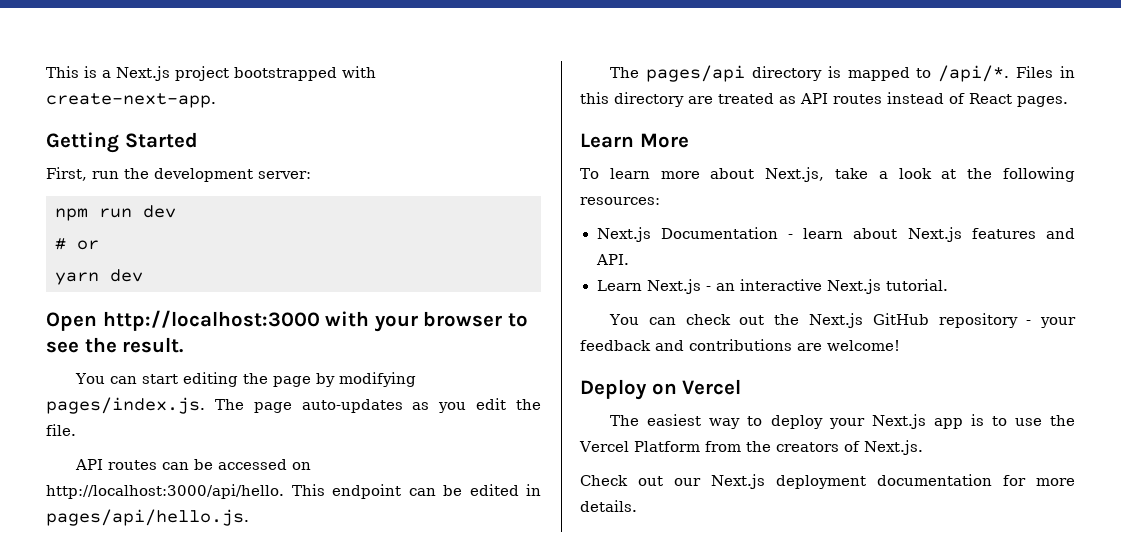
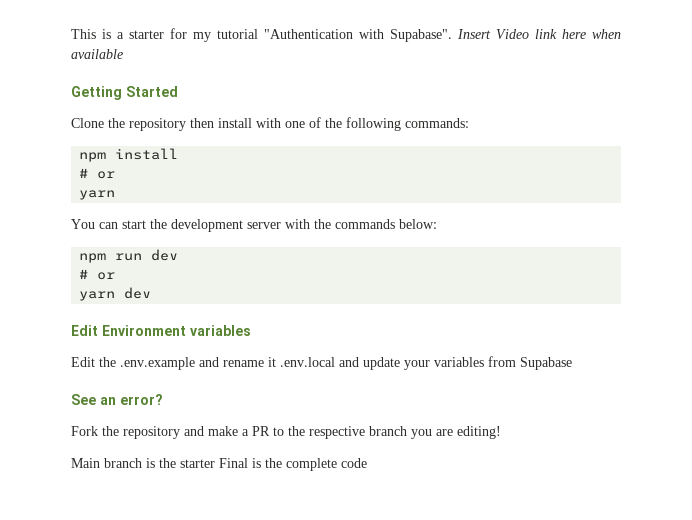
[116,66,376,81] [46,93,216,108] [46,132,198,153] [46,167,311,182] Next.js project bootstrapped with create-next-app. // Getting Started // First, run the development server: -> [129,28,621,42] [71,49,123,59] [71,86,178,100] [71,117,469,131] [79,148,179,162] [79,168,116,179] [79,190,116,200] [71,219,437,232] starter for my tutorial "Authentication with Supabase". Insert Video link here when available // Getting Started // Clone the repository then install with one of the following commands: // npm install // # or // yarn // You can start the development server with the commands below:
[46,310,528,332] [46,337,184,353] [75,372,417,387] [46,397,541,414] [46,424,76,436] [75,459,312,470] [46,484,541,499] [46,509,249,526] [610,65,1075,82] [580,92,1068,107] [580,133,689,148] [580,167,1075,182] [580,197,660,205] [596,227,1075,242] [595,254,629,265] [596,279,948,294] [609,313,1076,328] [580,339,900,351] [580,379,742,400] [610,414,1075,429] [579,440,923,455] [580,474,1075,489] [580,500,637,512] Open http://localhost:3000 with your browser to see the result. // You can start editing the page by modifying pages/index.js. The page auto-updates as you edit the file. // API routes can be accessed on http://localhost:3000/api/hello. This endpoint can be edited in pages/api/hello.js. // The pages/api directory is mapped to /api/*. Files in this directory are treated as API routes instead of React pages. // Learn More // To learn more about Next.js, take a look at the following resources: // Next.js Documentation - learn about Next.js features and API. // Learn Next.js - an interactive Next.js tutorial. // You can check out the Next.js GitHub repository - your feedback and contributions are welcome! // Deploy on Vercel // The easiest way to deploy your Next.js app is to use the Vercel Platform from the creators of Next.js. // Check out our Next.js deployment documentation for more details. -> [71,325,251,336] [71,356,572,370] [71,394,163,405] [71,426,501,439] [71,458,367,471] Edit Environment variables // Edit the .env.example and rename it .env.local and update your variables from Supabase // See an error? // Fork the repository and make a PR to the respective branch you are editing! // Main branch is the starter Final is the complete code

